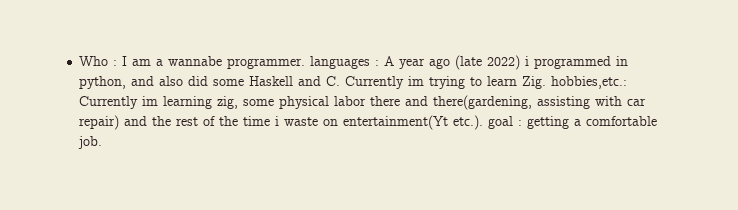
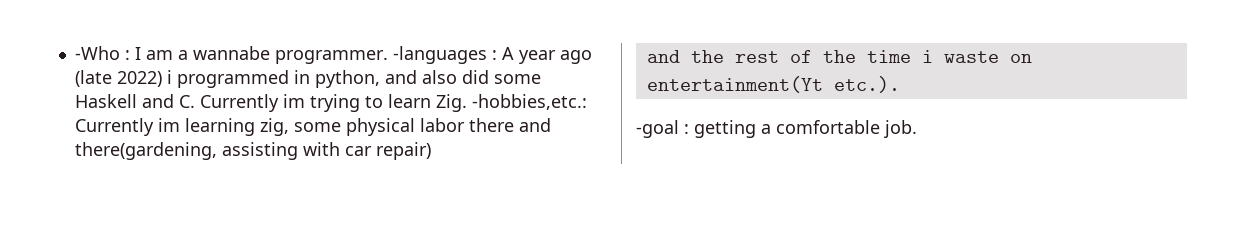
[79,56,109,66] Who -> [74,46,120,60] -Who
[310,56,371,69] languages -> [392,46,487,64] -languages
[551,76,628,89] hobbies,etc.: -> [471,94,587,110] -hobbies,etc.:
(120, 122) none -> (431, 151) //
[488,116,514,129] goal -> [636,120,679,138] // -goal

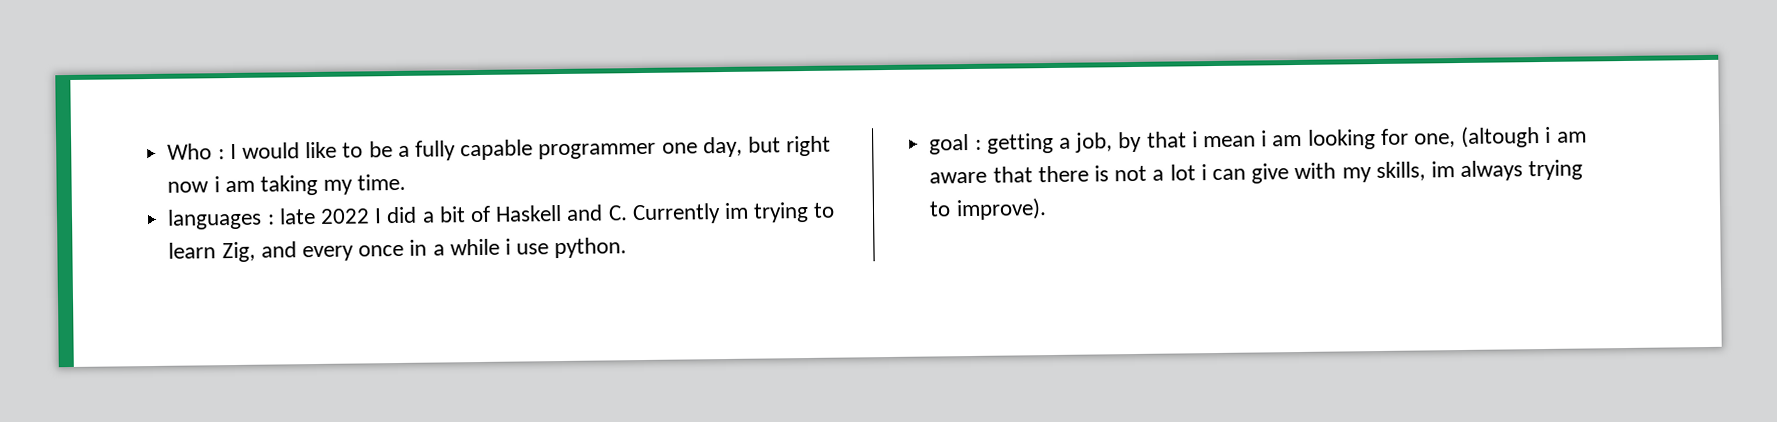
[74,46,120,60] -Who -> [167,143,213,160] Who
[145,46,592,64] [74,70,541,88] am a wannabe programmer. -languages : A year ago (late 2022) i programmed in python, and also did some -> [241,135,832,161] [167,173,407,196] [167,205,491,230] would like to be a fully capable programmer one day, but right now i am taking my time. // languages : late 2022 I did a bit of
[435,94,587,112] [74,118,551,136] [74,142,431,160] [646,50,1032,63] [646,76,900,93] [636,120,917,138] Zig. -hobbies,etc.: Currently im learning zig, some physical labor there and there(gardening, assisting with car repair) // and the rest of the time i waste on entertainment(Yt etc.). // -goal : getting a comfortable job. -> [221,237,628,263] [929,126,1587,155] [929,159,1584,184] [929,198,1047,221] Zig, and every once in a while i use python. // goal : getting a job, by that i mean i am looking for one, (altough i am aware that there is not a lot i can give with my skills, im always trying to improve).

